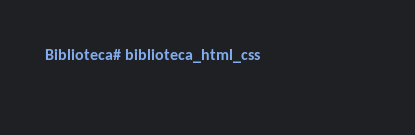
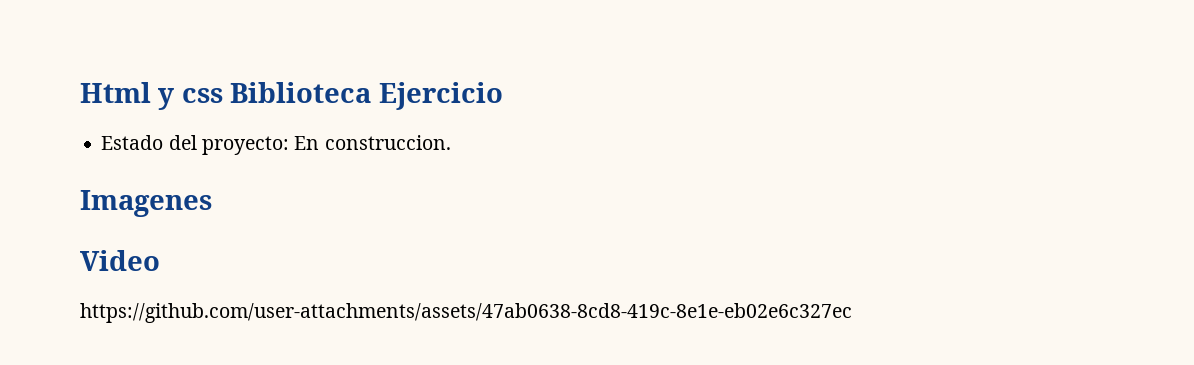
[45,49,261,63] Biblioteca# biblioteca_html_css -> [80,82,503,110] [101,135,451,155] [80,190,212,217] [80,250,160,271] [80,303,852,323] Html y css Biblioteca Ejercicio // Estado del proyecto: En construccion. // Imagenes // Video // https://github.com/user-attachments/assets/47ab0638-8cd8-419c-8e1e-eb02e6c327ec

